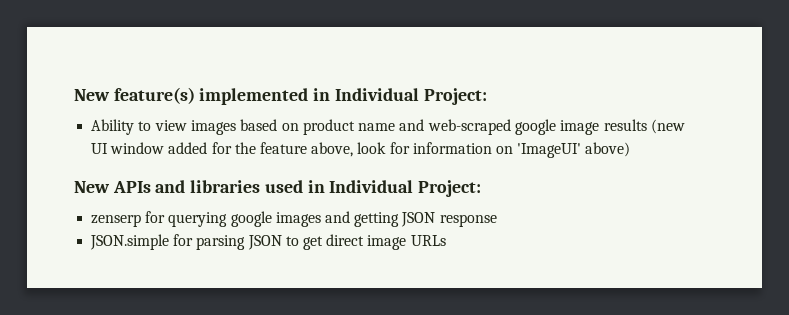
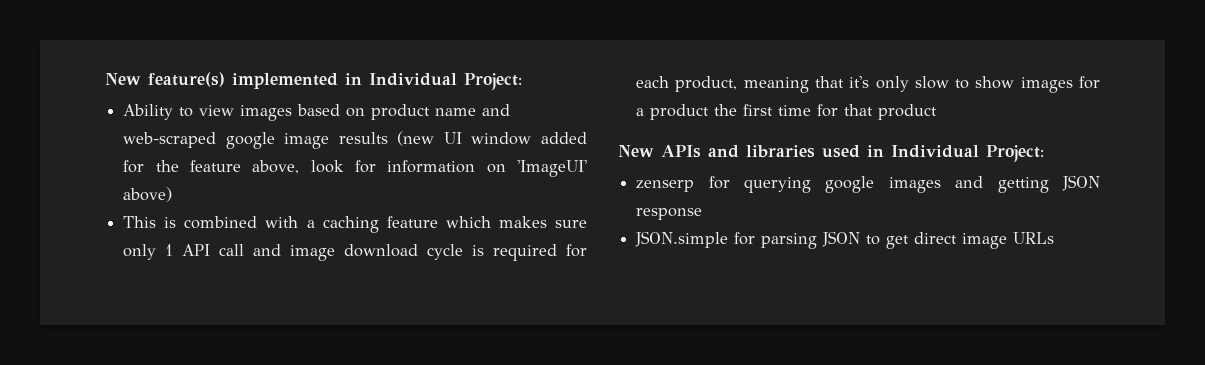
(631, 149) none -> [123,216,587,233] [123,244,588,261] [636,76,1100,93] [636,104,938,120] // This is combined with a caching feature which makes sure only 1 API call and image download cycle is required for each product, meaning that it's only slow to show images for a product the first time for that product

